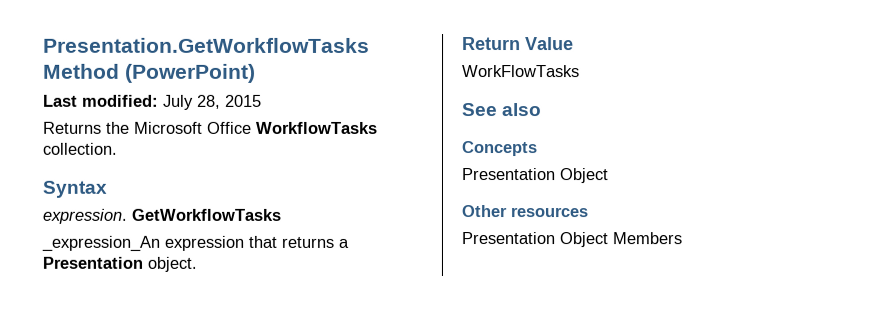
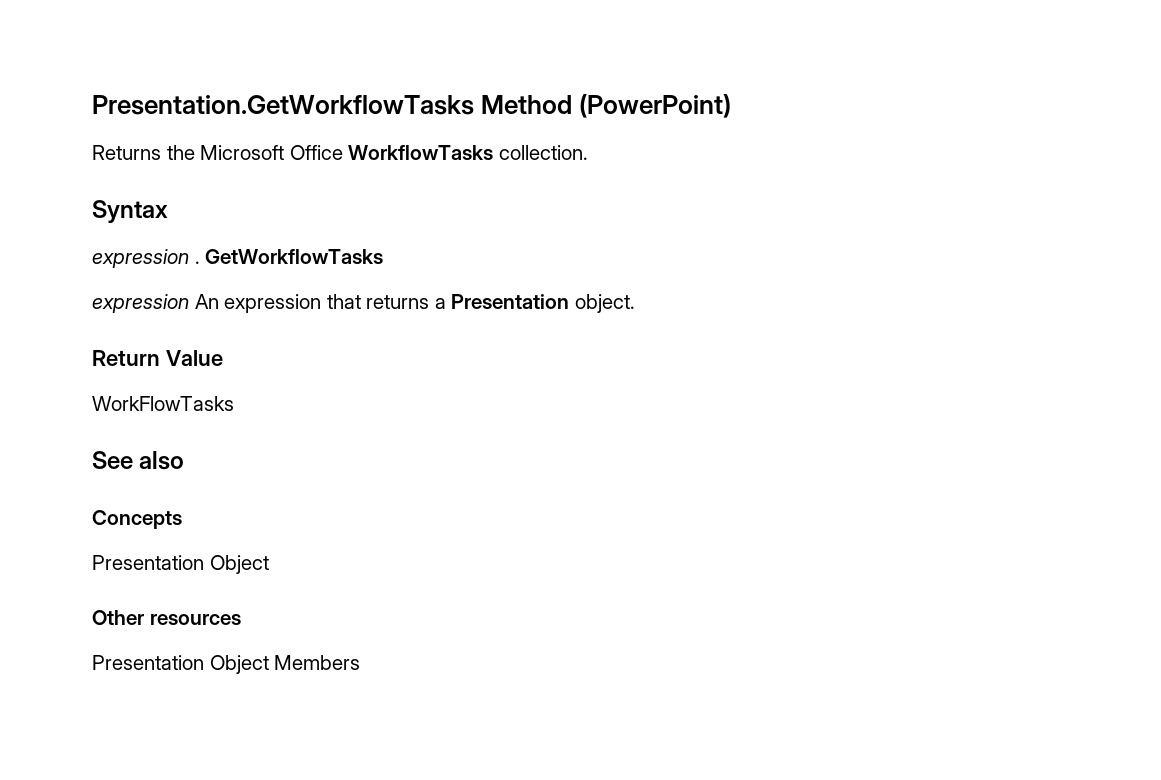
[43,94,262,110] // Last modified: July 28, 2015 -> (732, 106) none
[42,208,127,224] expression. -> [92,249,200,268] expression .
[41,235,160,252] _expression_An -> [92,294,219,313] expression An

